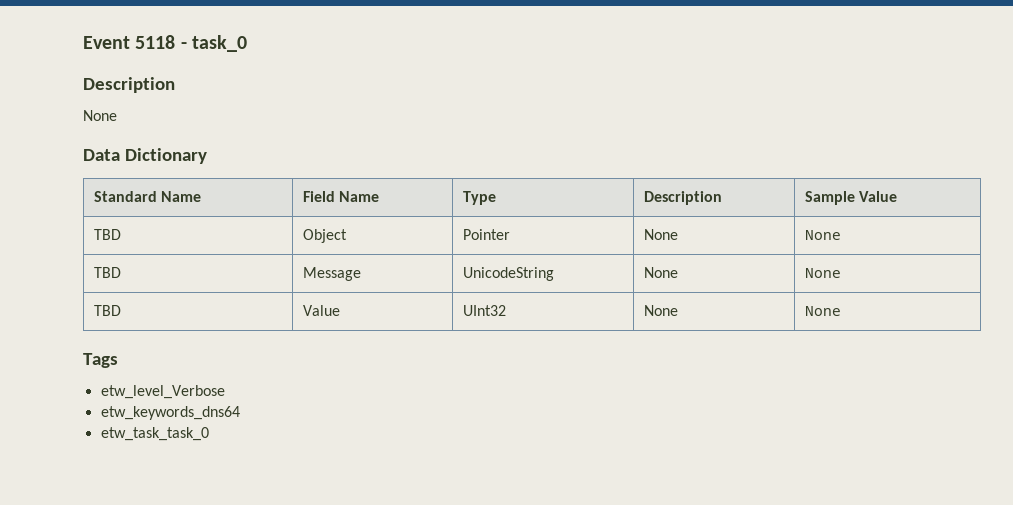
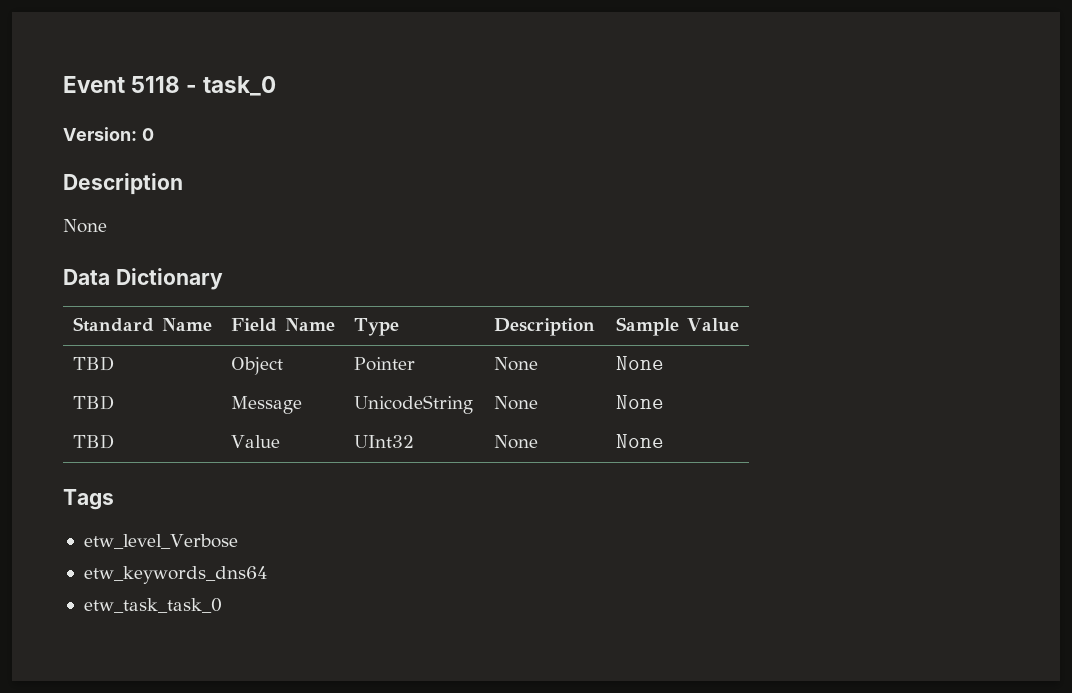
(248, 43) none -> [63,127,154,141] // Version: 0

